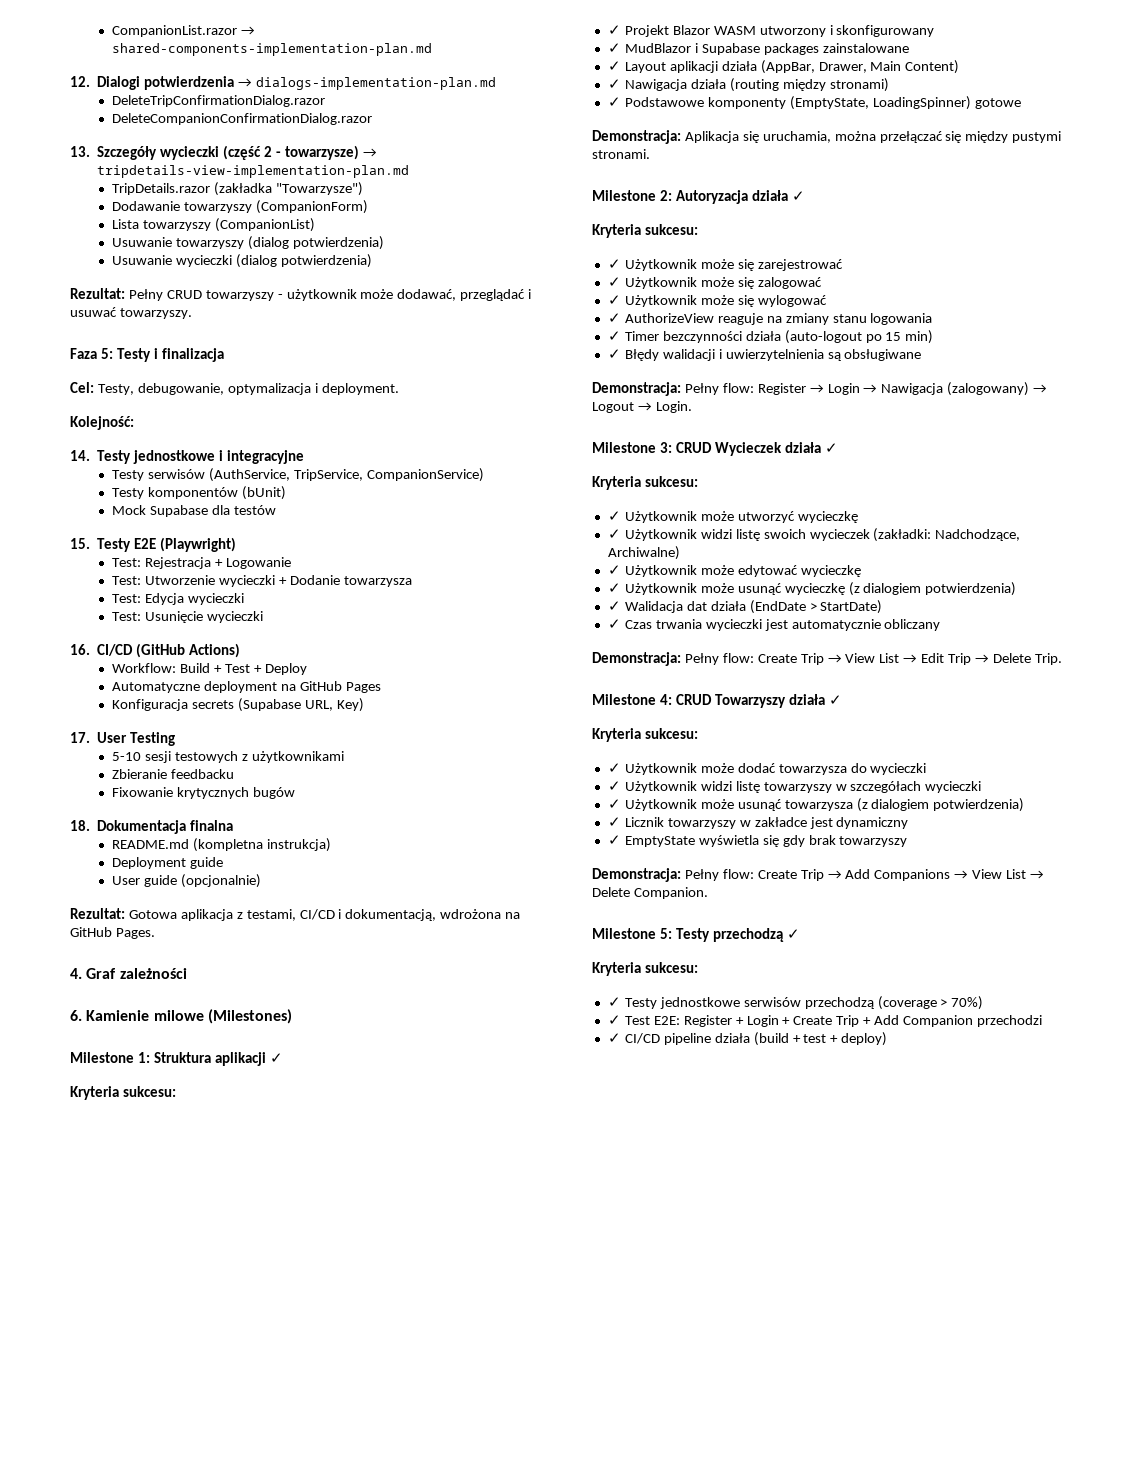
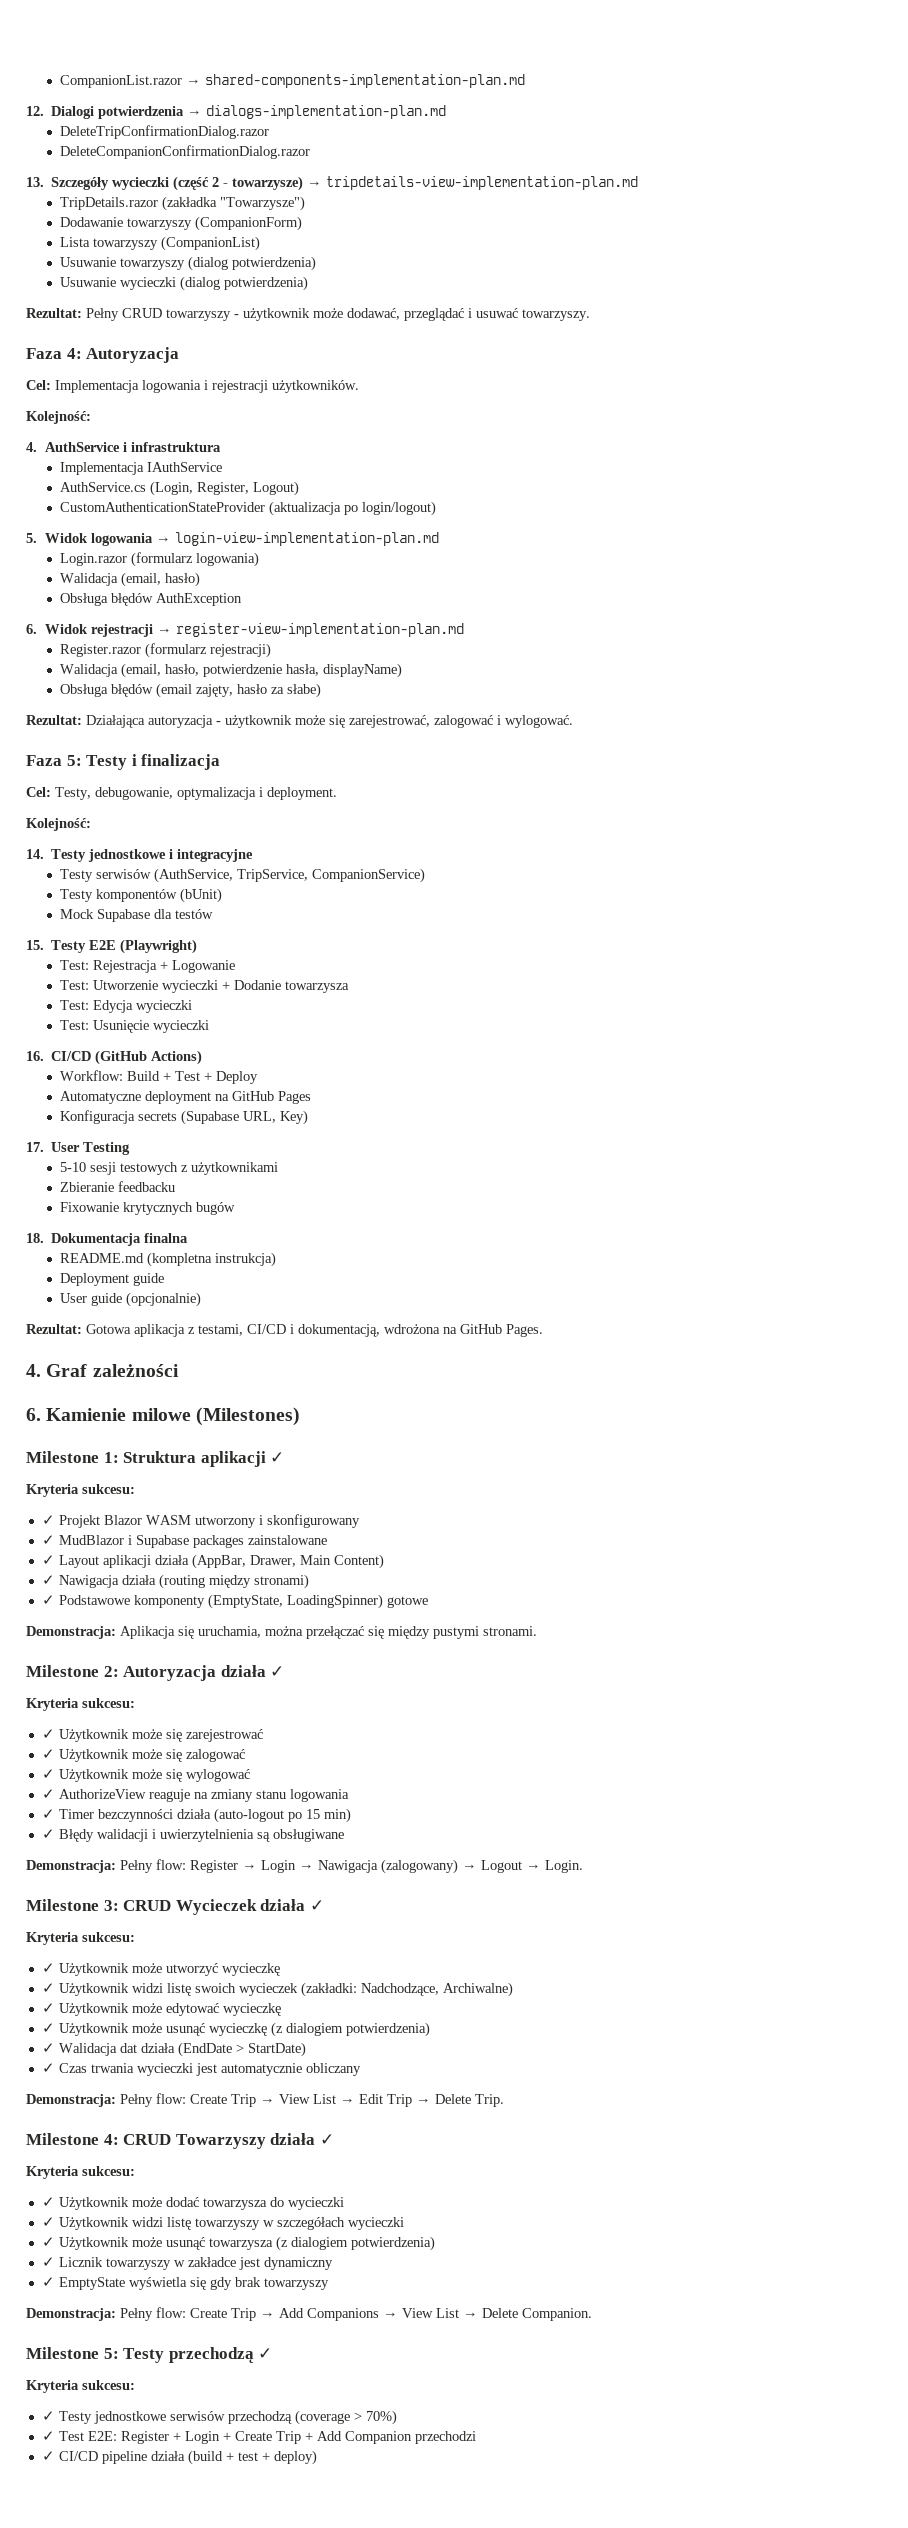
(192, 313) none -> [26,347,180,363] [26,380,359,393] [26,411,91,424] [26,442,221,452] [60,462,223,475] [60,481,300,496] [60,501,437,516] [26,532,439,546] [60,552,260,567] [60,572,201,587] [60,593,243,606] [26,623,464,637] [60,643,272,658] [60,663,403,678] [60,683,322,698] [26,715,573,728] // Faza 4: Autoryzacja // Cel: Implementacja logowania i rejestracji użytkowników. // Kolejność: // 4. AuthService i infrastruktura // Implementacja IAuthService // AuthService.cs (Login, Register, Logout) // CustomAuthenticationStateProvider (aktualizacja po login/logout) // 5. Widok logowania → login-view-implementation-plan.md // Login.razor (formularz logowania) // Walidacja (email, hasło) // Obsługa błędów AuthException // 6. Widok rejestracji → register-view-implementation-plan.md // Register.razor (formularz rejestracji) // Walidacja (email, hasło, potwierdzenie hasła, displayName) // Obsługa błędów (email zajęty, hasło za słabe) // Rezultat: Działająca autoryzacja - użytkownik może się zarejestrować, zalogować i wylogować.

